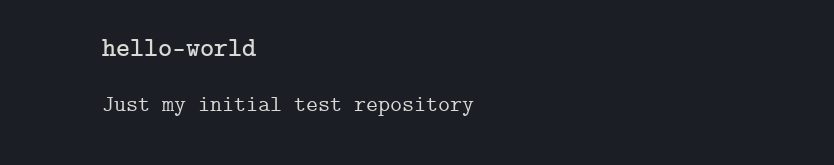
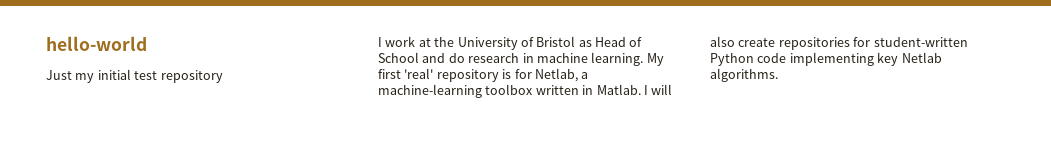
(474, 106) none -> [378,36,643,50] [378,52,664,66] [378,68,589,82] [378,84,673,98] [710,36,968,50] [710,52,942,66] [710,68,778,82] // I work at the University of Bristol as Head of School and do research in machine learning. My first 'real' repository is for Netlab, a machine-learning toolbox written in Matlab. I will also create repositories for student-written Python code implementing key Netlab algorithms.

